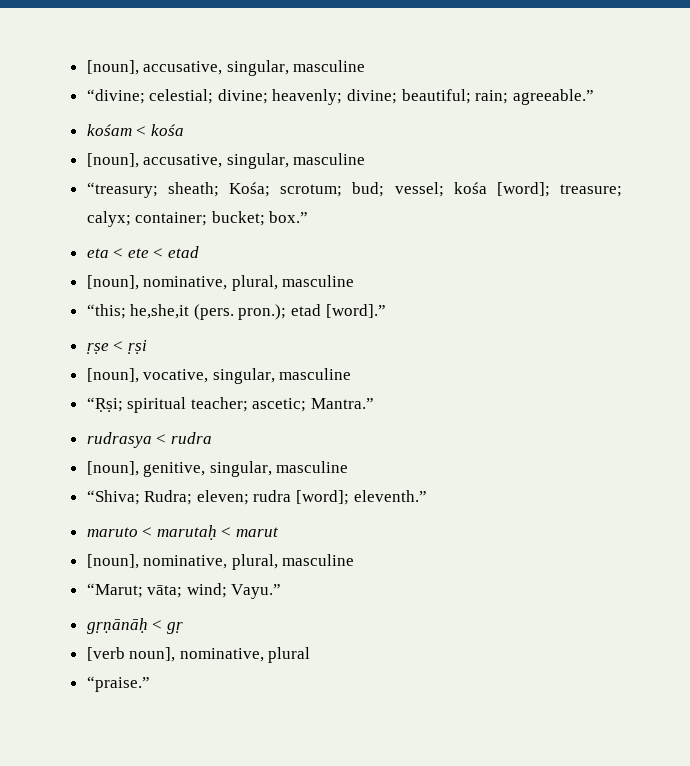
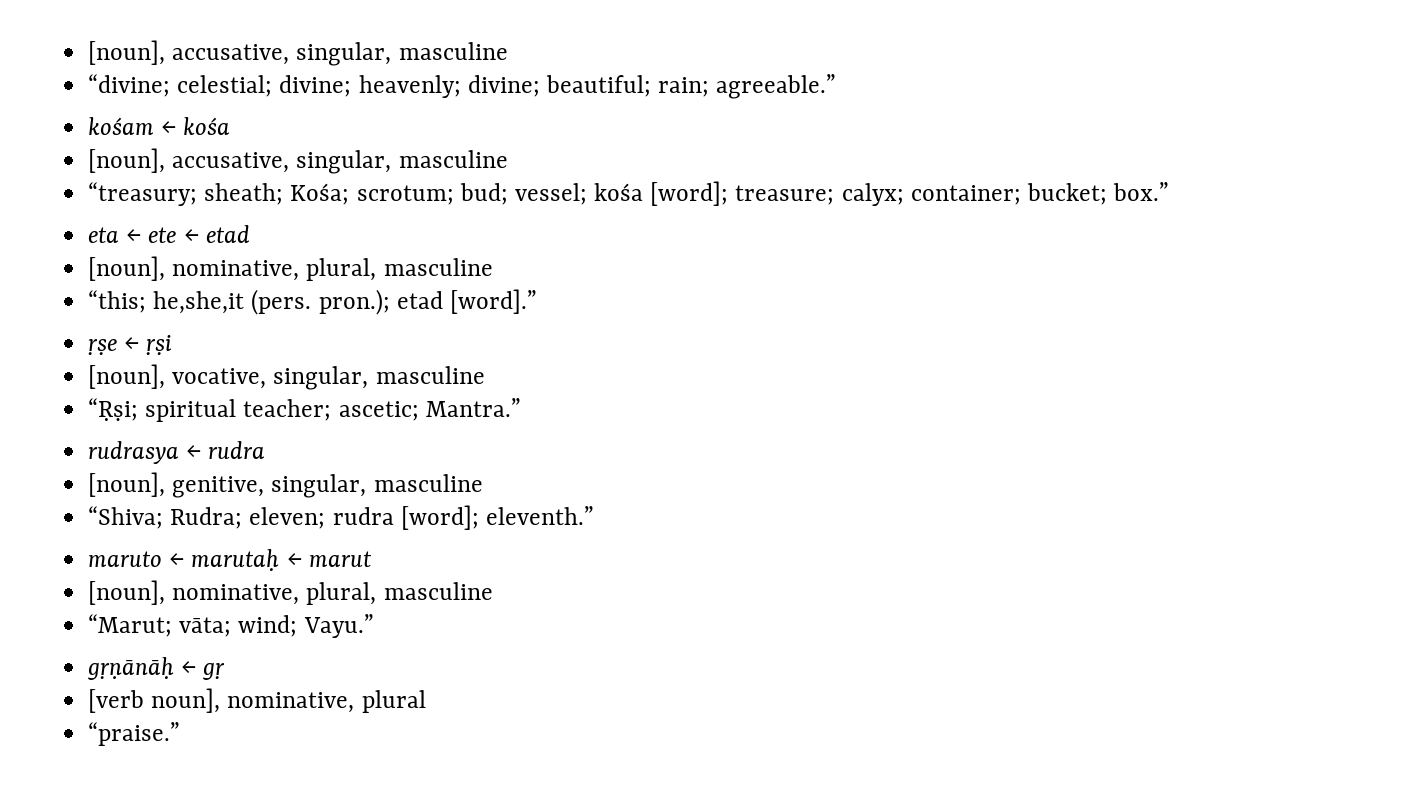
[136,126,147,136] < -> [161,121,177,135] ←
[113,248,164,258] < ete < -> [126,227,199,243] ← ete ←
[113,341,124,351] < -> [124,337,140,351] ←
[156,434,167,444] < -> [186,445,202,459] ←
[142,525,232,540] < marutaḥ < -> [169,549,302,571] ← marutaḥ ←
[152,620,163,630] < -> [181,661,197,675] ←

